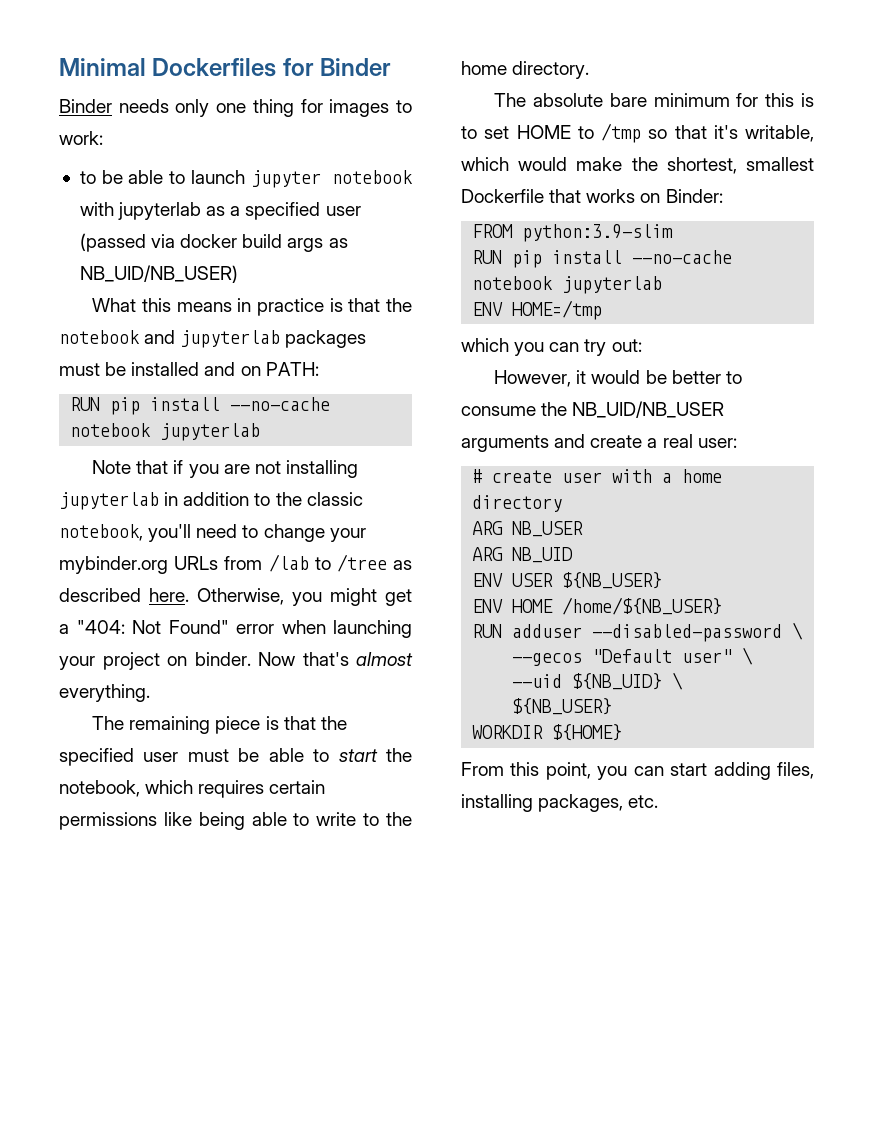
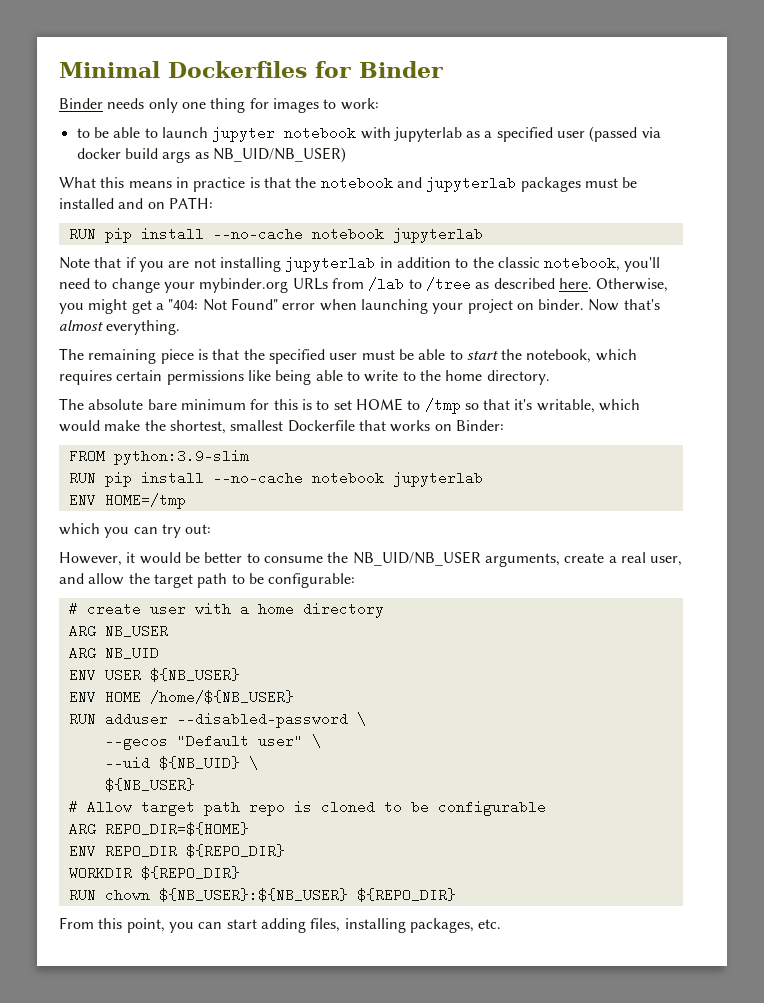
[461,434,586,452] arguments and -> [484,553,560,567] arguments,
[697,438,737,448] user: -> [650,556,683,566] [59,573,356,588] user, and allow the target path to be configurable:
[472,724,623,741] WORKDIR ${HOME} -> [68,800,546,816] [68,822,249,836] [68,844,285,858] [68,866,240,880] [68,888,456,902] # Allow target path repo is cloned to be configurable // ARG REPO_DIR=${HOME} // ENV REPO_DIR ${REPO_DIR} // WORKDIR ${REPO_DIR} // RUN chown ${NB_USER}:${NB_USER} ${REPO_DIR}

